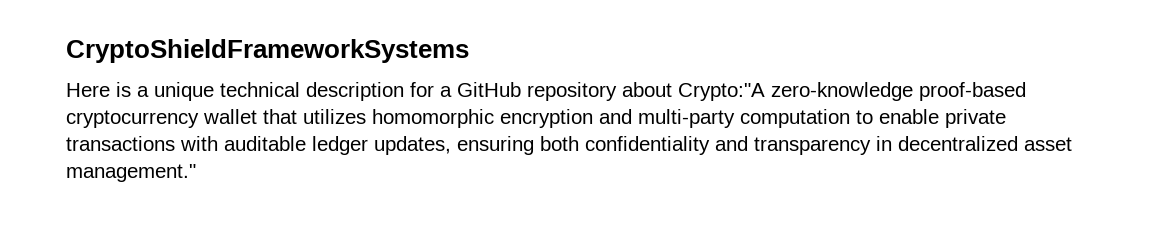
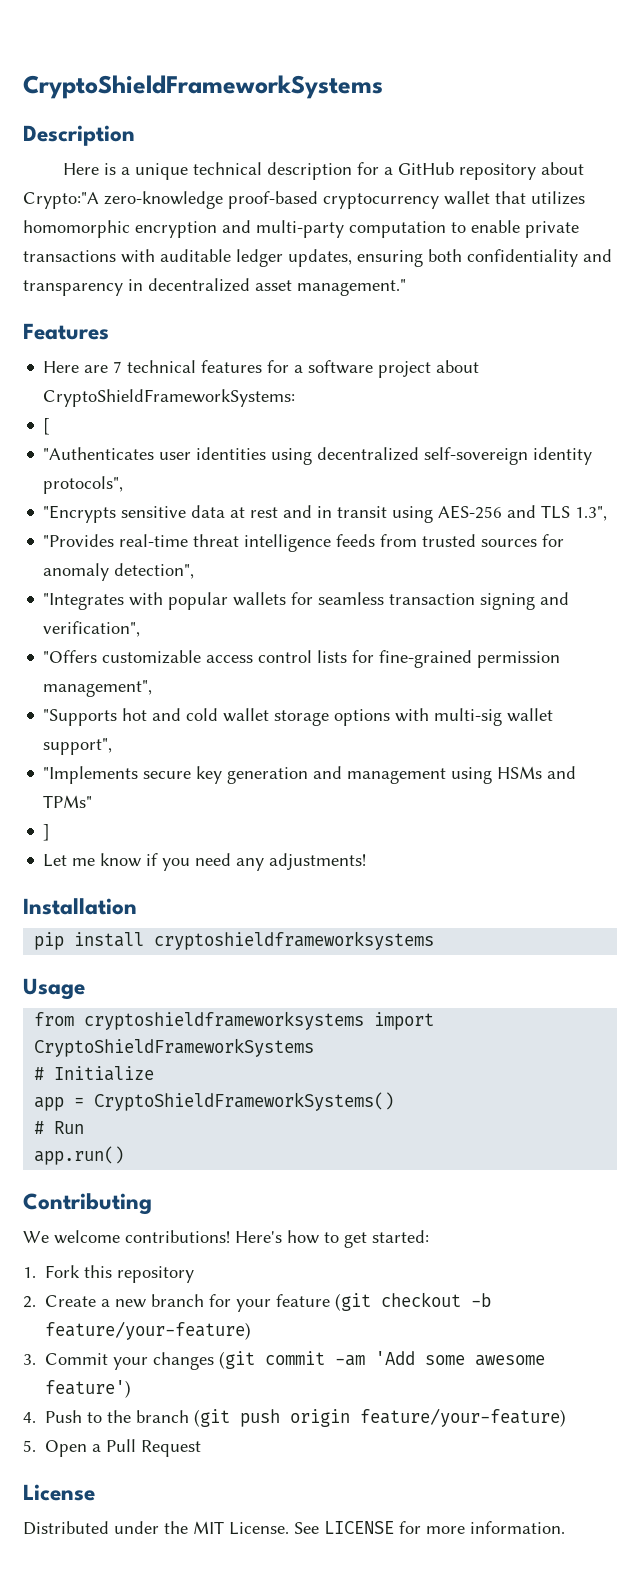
[66,39,469,63] CryptoShieldFrameworkSystems -> [23,75,383,99] [23,125,135,146] CryptoShieldFrameworkSystems // Description
(196, 173) none -> [23,323,109,340] [43,360,480,378] [43,389,296,407] [43,418,51,435] [43,447,593,465] [43,476,124,494] [43,505,608,523] [43,534,565,552] [43,563,195,581] [43,592,570,610] [43,621,141,637] [43,650,561,668] [43,680,153,697] [43,708,554,726] [43,738,113,755] [43,766,577,784] [43,795,93,808] [43,824,51,841] [43,853,367,871] [23,898,137,915] [34,931,435,950] [23,978,85,1000] [34,1011,435,1030] [34,1038,315,1057] [34,1066,155,1081] [34,1092,395,1111] [34,1121,85,1134] [34,1146,125,1165] [23,1193,152,1215] [23,1230,429,1248] [23,1265,195,1283] [23,1292,492,1312] [45,1321,252,1340] [23,1351,546,1370] [45,1380,132,1398] [23,1408,567,1427] [23,1439,202,1457] [23,1484,95,1501] [23,1521,565,1535] // Features // Here are 7 technical features for a software project about CryptoShieldFrameworkSystems: // [ // "Authenticates user identities using decentralized self-sovereign identity protocols", // "Encrypts sensitive data at rest and in transit using AES-256 and TLS 1.3", // "Provides real-time threat intelligence feeds from trusted sources for anomaly detection", // "Integrates with popular wallets for seamless transaction signing and verification", // "Offers customizable access control lists for fine-grained permission management", // "Supports hot and cold wallet storage options with multi-sig wallet support", // "Implements secure key generation and management using HSMs and TPMs" // ] // Let me know if you need any adjustments! // Installation // pip install cryptoshieldframeworksystems // Usage // from cryptoshieldframeworksystems import CryptoShieldFrameworkSystems // # Initialize // app = CryptoShieldFrameworkSystems() // # Run // app.run() // Contributing // We welcome contributions! Here's how to get started: // 1. Fork this repository // 2. Create a new branch for your feature (git checkout -b feature/your-feature) // 3. Commit your changes (git commit -am 'Add some awesome feature') // 4. Push to the branch (git push origin feature/your-feature) // 5. Open a Pull Request // License // Distributed under the MIT License. See LICENSE for more information.

